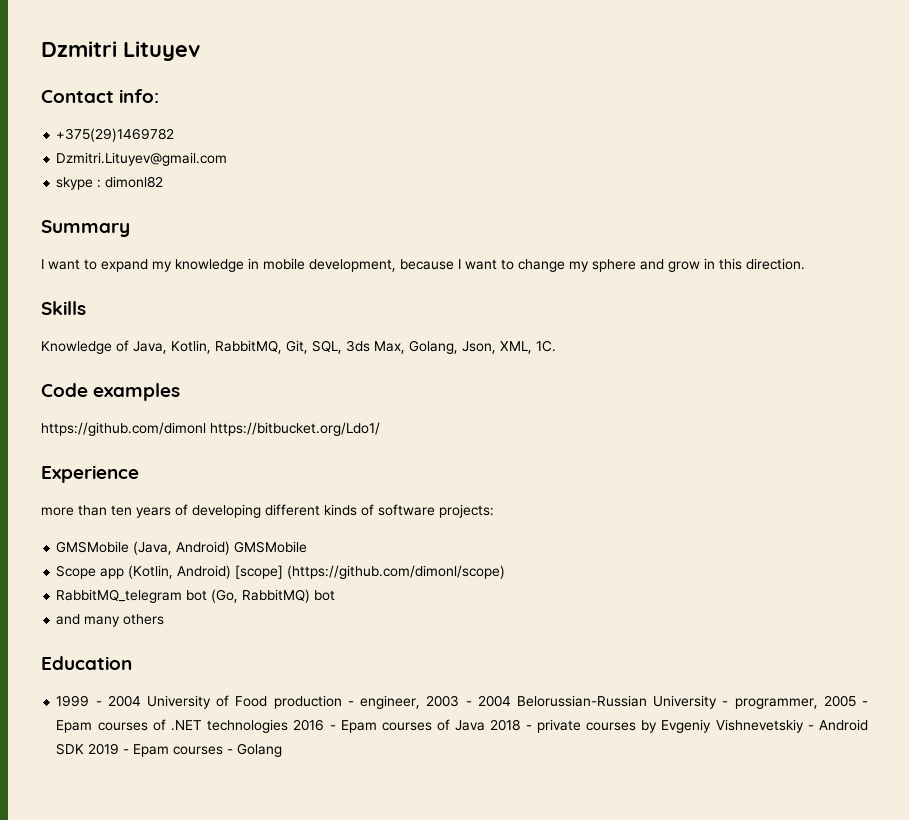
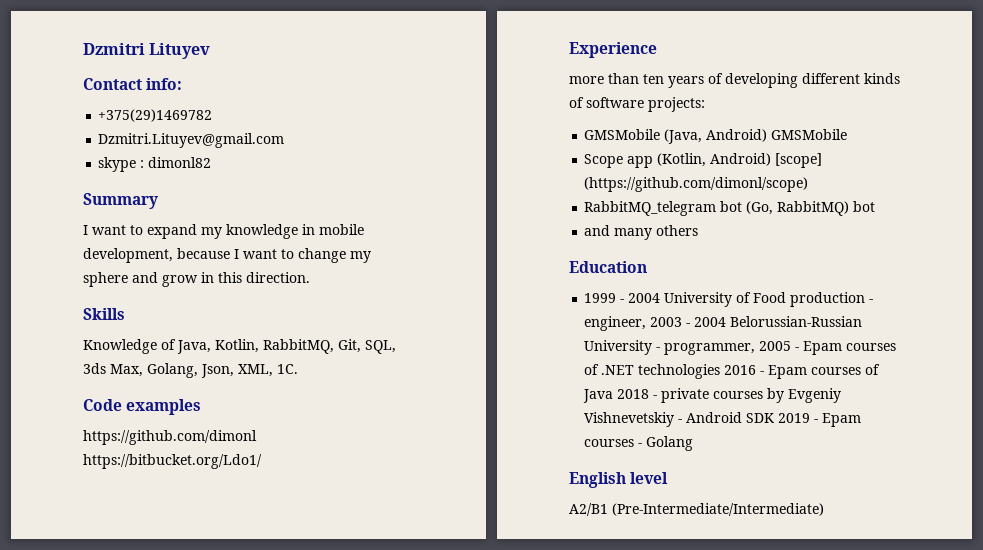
(283, 750) none -> [569,472,669,488] [569,503,824,516] // English level // A2/B1 (Pre-Intermediate/Intermediate)

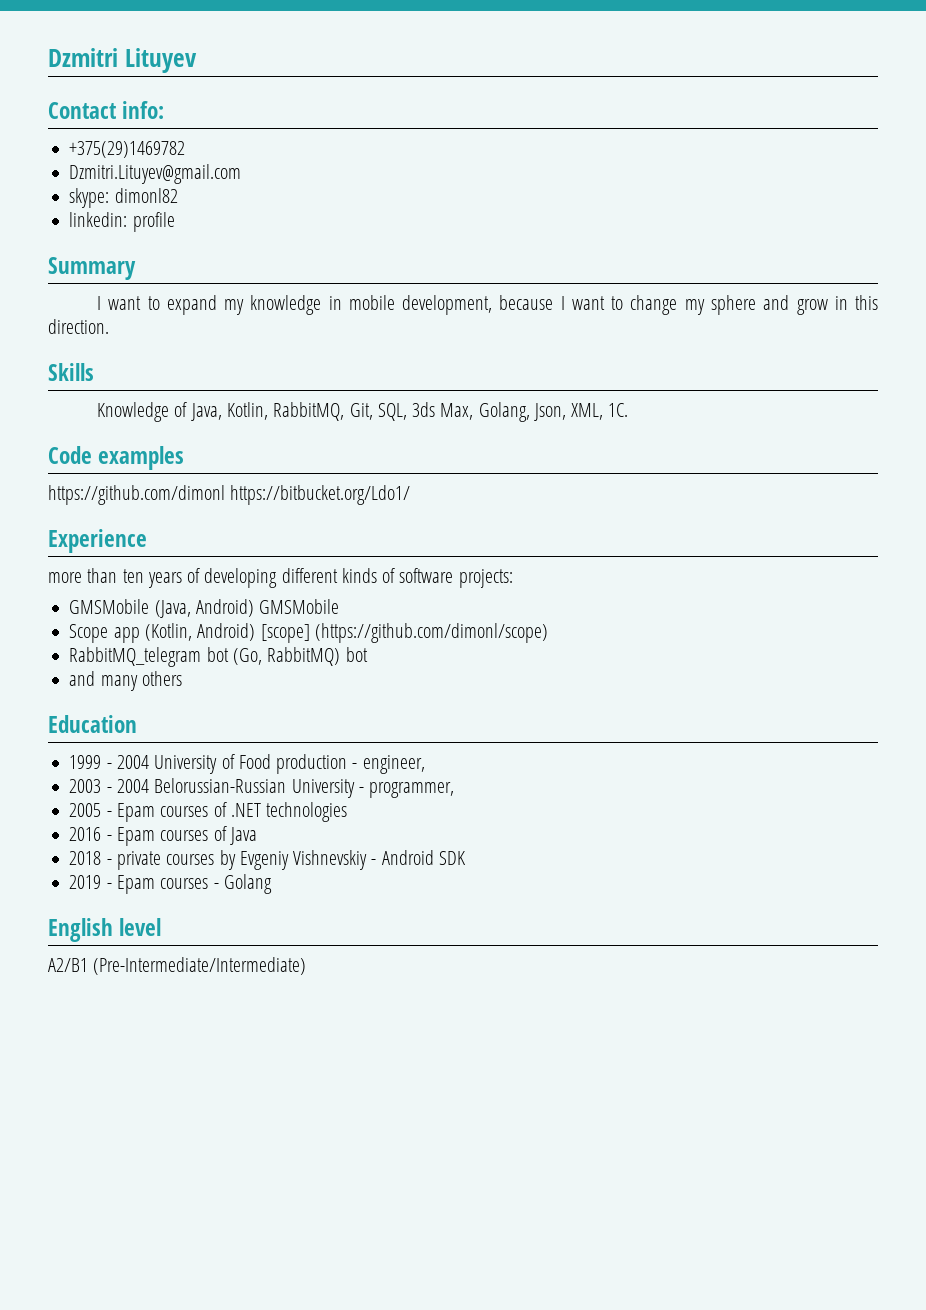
[98,157,145,172] skype : -> [69,188,110,208] skype:
(212, 162) none -> [69,212,175,232] // linkedin: profile
(647, 323) none -> (425, 764) //
(756, 349) none -> (455, 790) //
(721, 371) none -> (348, 812) //
(614, 396) none -> (257, 836) //
[584,412,675,427] Vishnevetskiy -> [293,850,368,870] Vishnevskiy
(775, 418) none -> (466, 858) //

